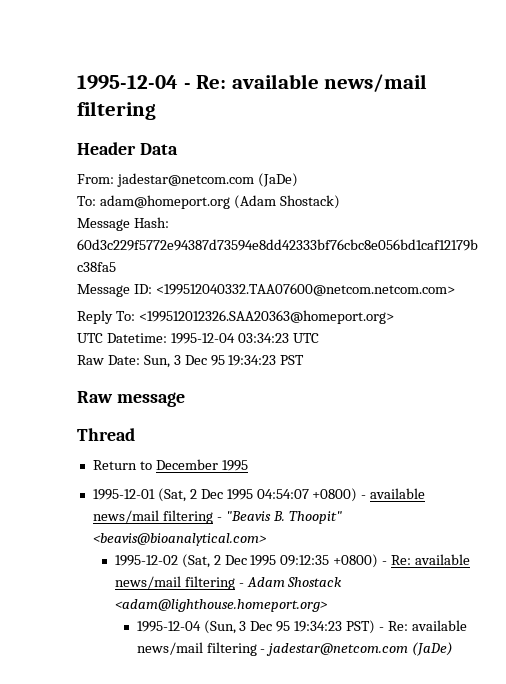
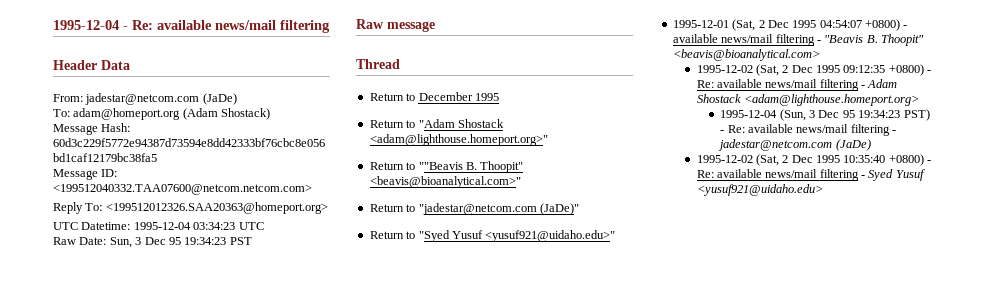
(248, 465) none -> [369,119,504,128] [369,134,548,146] [369,161,524,173] [369,176,521,188] [369,203,579,215] [369,230,616,242] // Return to "Adam Shostack <adam@lighthouse.homeport.org>" // Return to ""Beavis B. Thoopit" <beavis@bioanalytical.com>" // Return to "jadestar@netcom.com (JaDe)" // Return to "Syed Yusuf <yusuf921@uidaho.edu>"
(454, 649) none -> [696,154,932,166] [696,169,925,181] [696,184,823,196] // 1995-12-02 (Sat, 2 Dec 1995 10:35:40 +0800) - Re: available news/mail filtering - Syed Yusuf <yusuf921@uidaho.edu>

